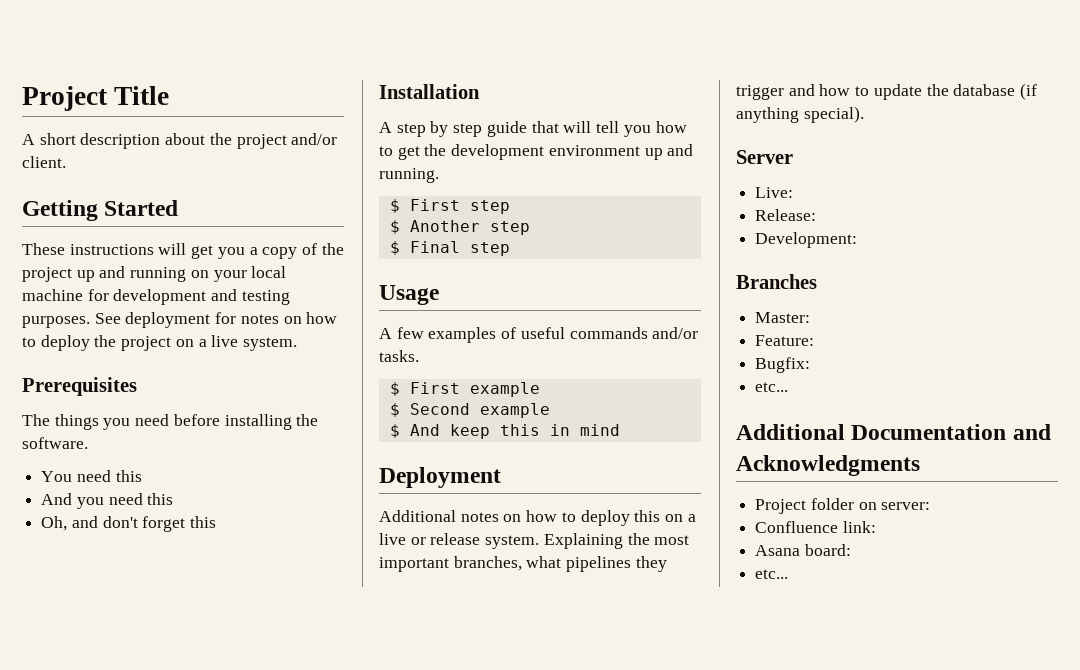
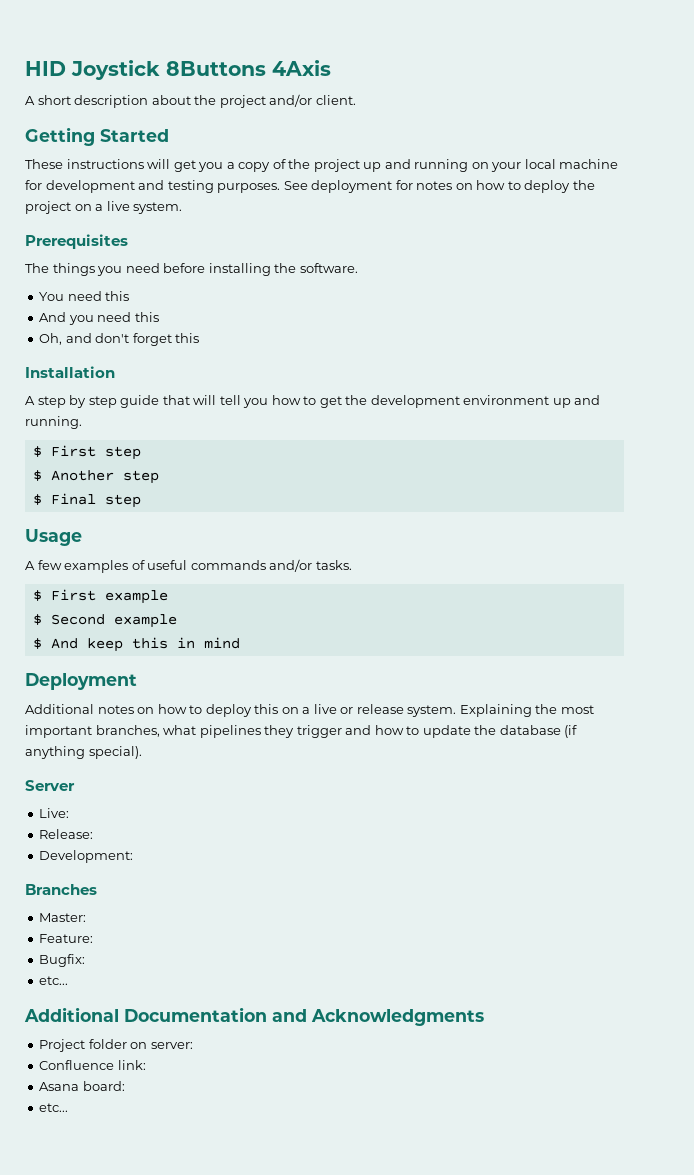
[22,86,170,111] Project Title -> [25,60,331,80] HID Joystick 8Buttons 4Axis

